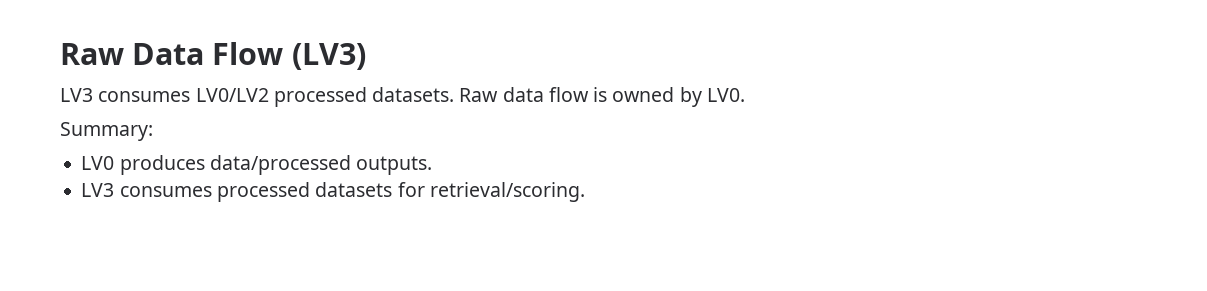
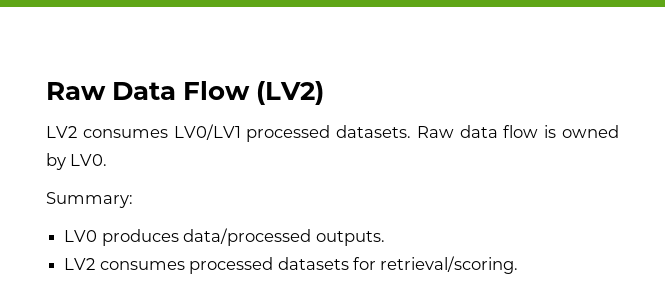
[291,43,366,70] [60,88,269,102] (LV3) // LV3 consumes LV0/LV2 -> [256,81,325,105] [46,124,241,140] (LV2) // LV2 consumes LV0/LV1
[81,183,115,197] LV3 -> [64,258,96,270] LV2

